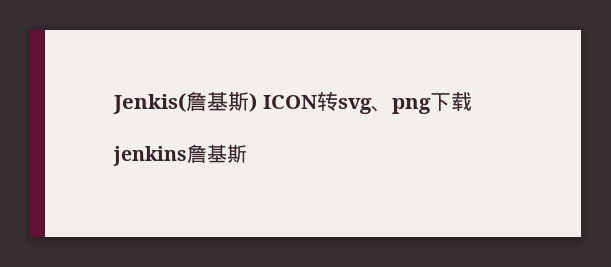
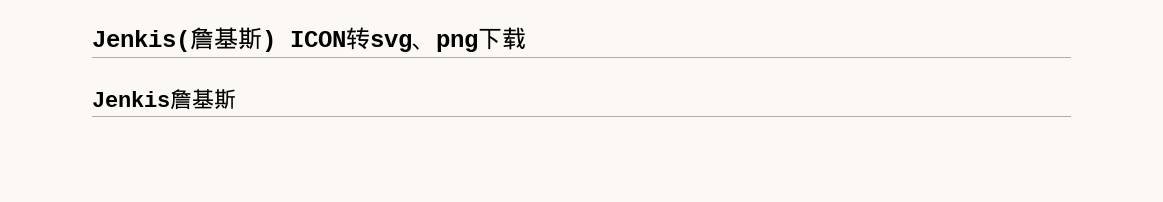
[113,146,187,166] jenkins -> [92,91,170,107] Jenkis

